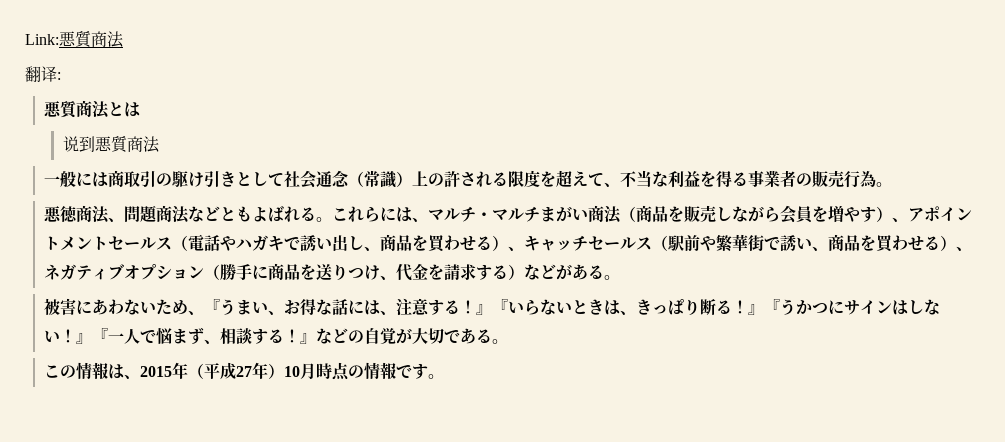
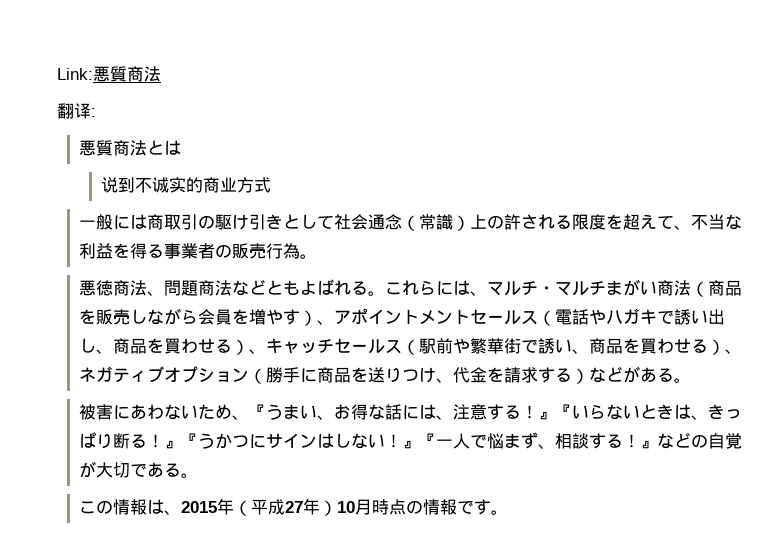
[94,136,160,153] 悪質商法 -> [135,177,272,193] 不诚实的商业方式

